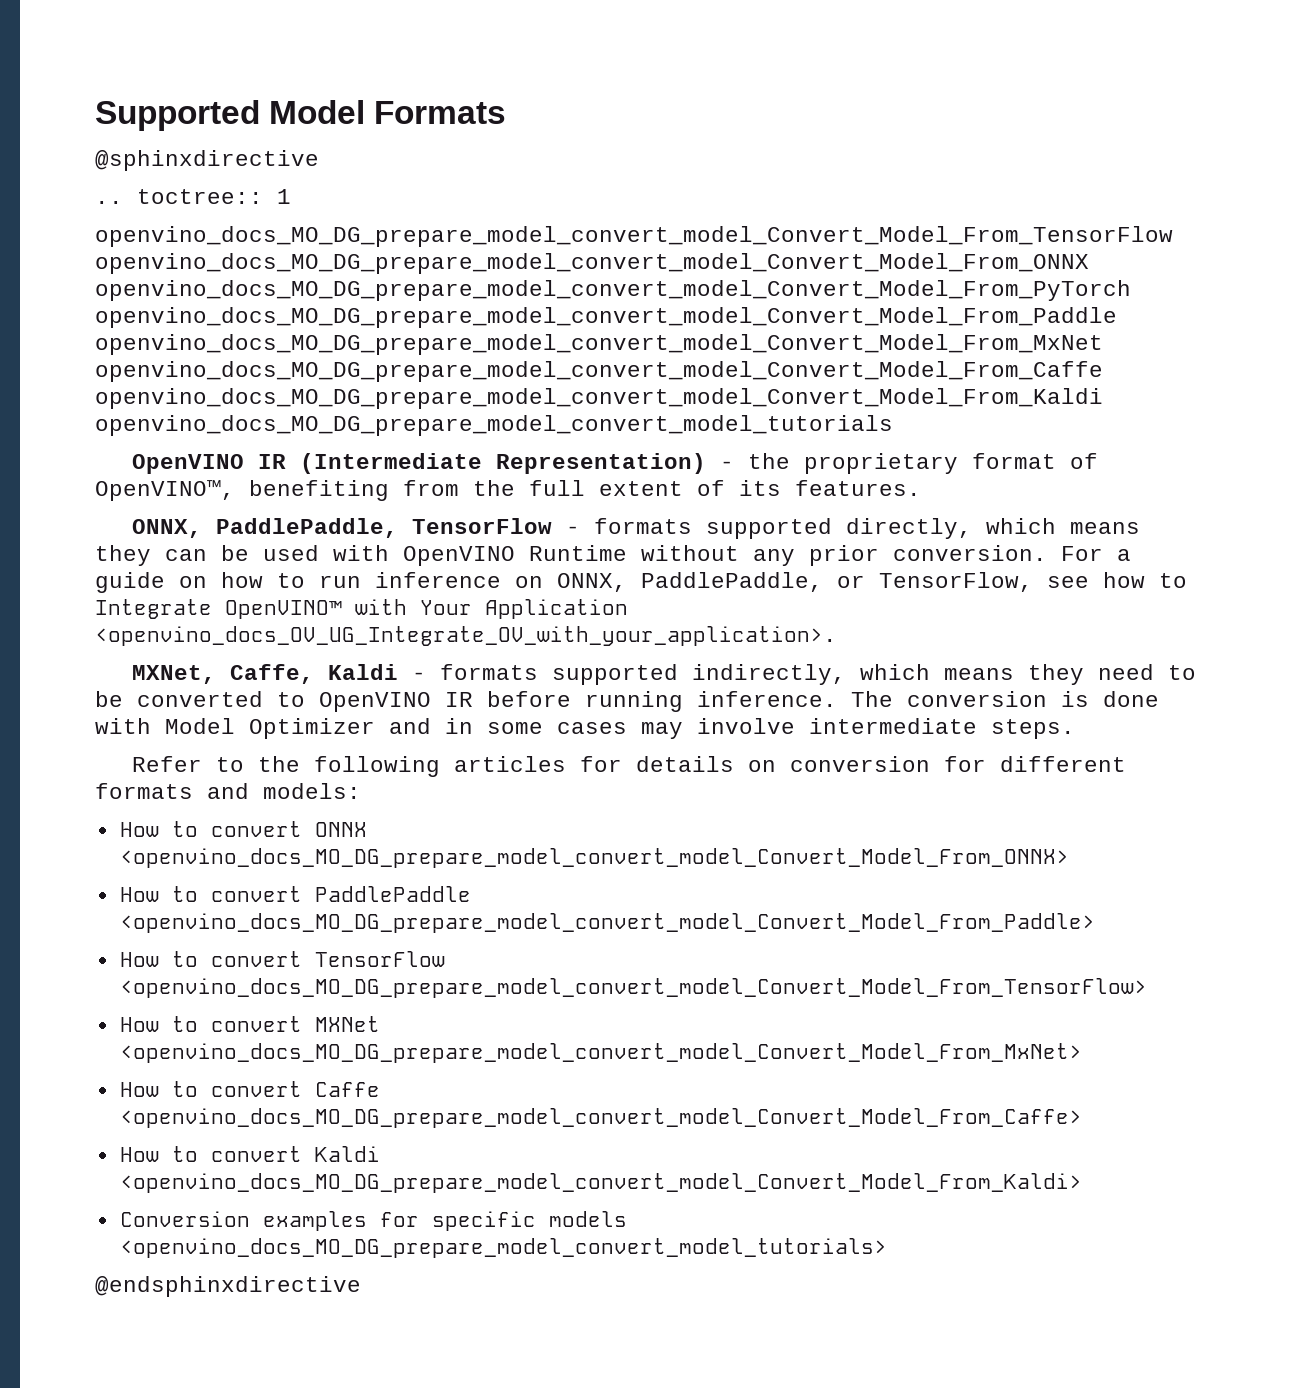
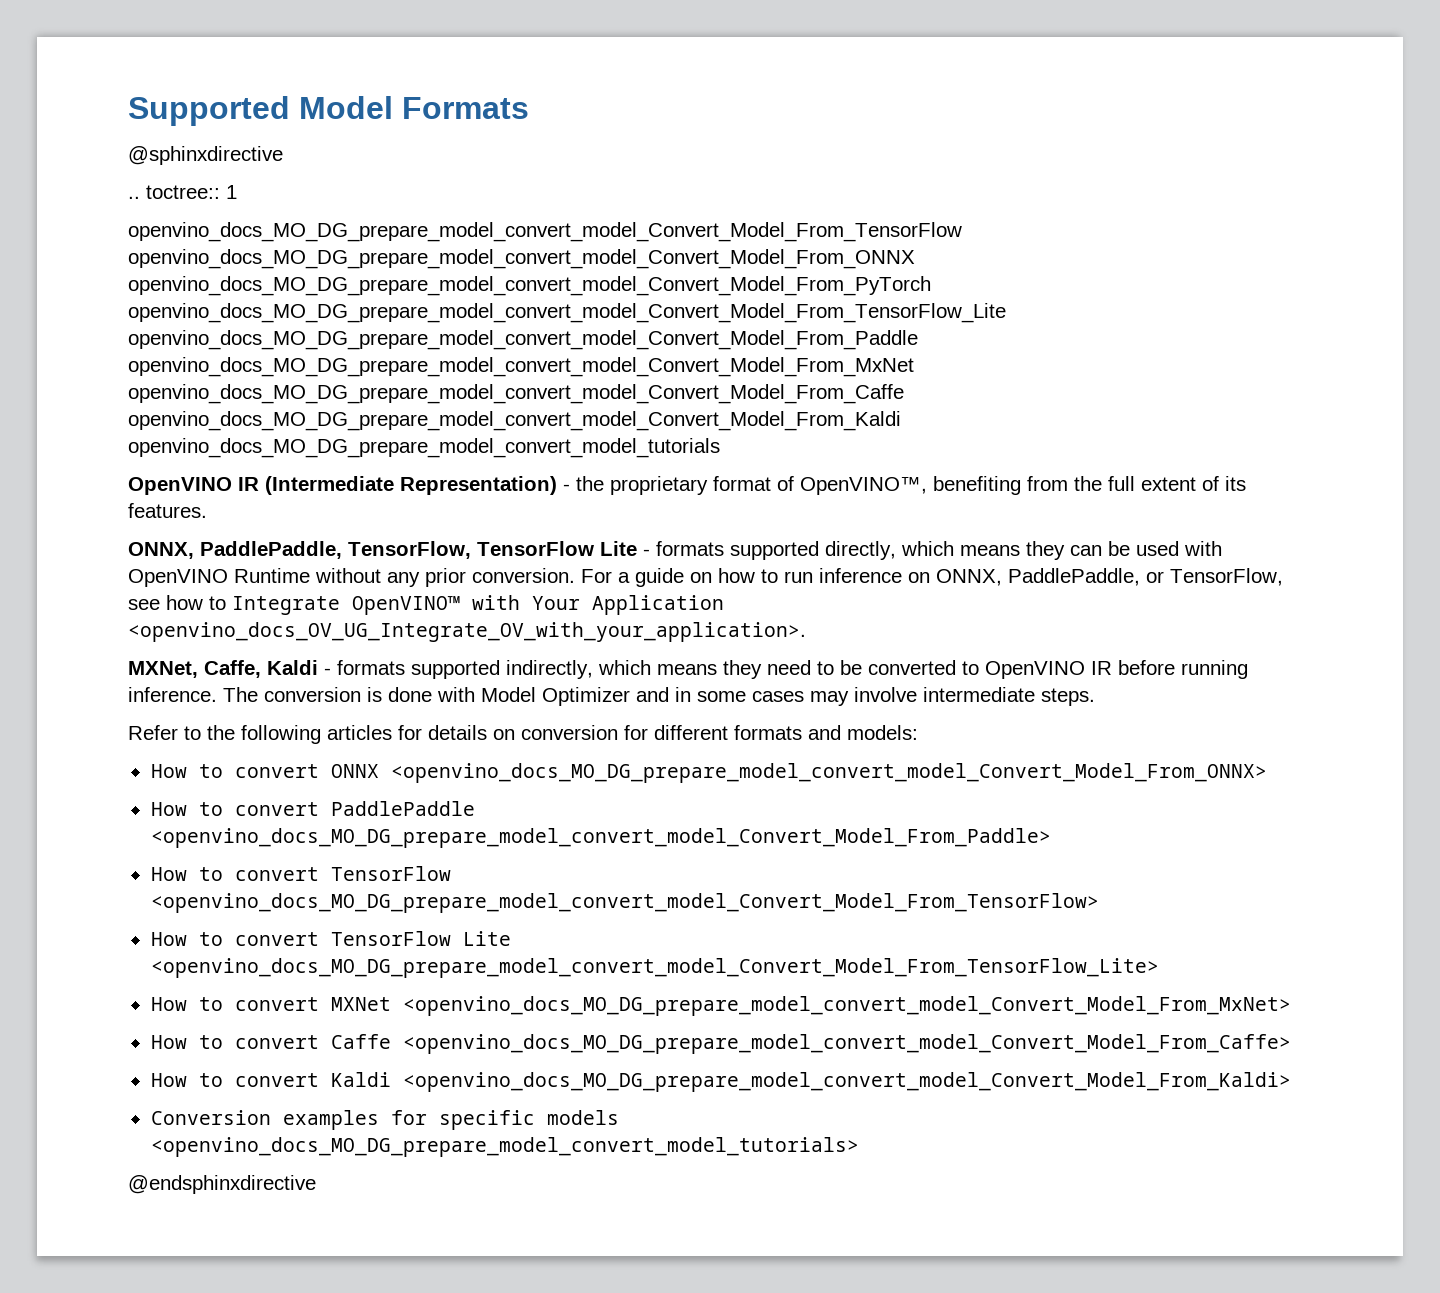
(1131, 290) none -> [128,303,1006,323] openvino_docs_MO_DG_prepare_model_convert_model_Convert_Model_From_TensorFlow_Lite
[411,518,552,534] TensorFlow -> [348,541,637,559] TensorFlow, TensorFlow Lite
(1147, 988) none -> [150,931,511,946] [150,958,1159,978] // How to convert TensorFlow Lite <openvino_docs_MO_DG_prepare_model_convert_model_Convert_Model_From_TensorFlow_Lite>

